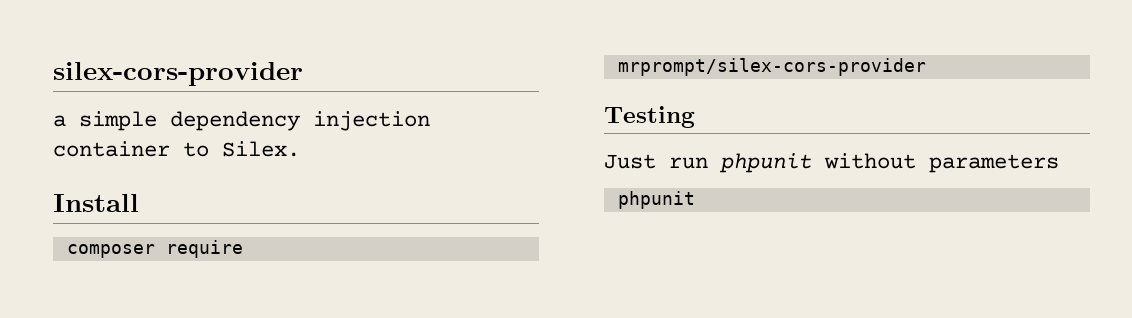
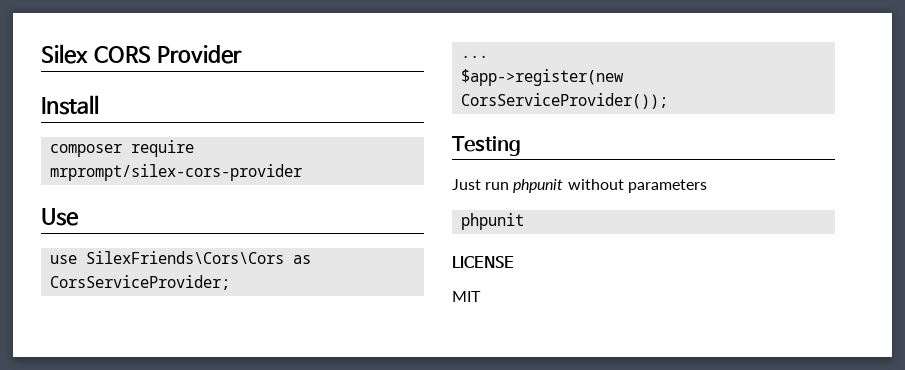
[53,62,303,86] [53,111,430,131] [53,141,300,157] [53,194,139,212] [66,240,243,258] [617,58,926,76] silex-cors-provider // a simple dependency injection container to Silex. // Install // composer require mrprompt/silex-cors-provider -> [41,44,242,64] [41,95,99,115] [50,140,195,157] [50,164,303,181] [41,208,79,226] [50,251,312,264] [50,275,231,290] [461,55,489,58] [461,69,625,86] [461,93,669,109] Silex CORS Provider // Install // composer require mrprompt/silex-cors-provider // Use // use SilexFriends\Cors\Cors as CorsServiceProvider; // ... // $app->register(new CorsServiceProvider());
(695, 200) none -> [452,256,514,268] [452,291,481,302] // LICENSE // MIT

